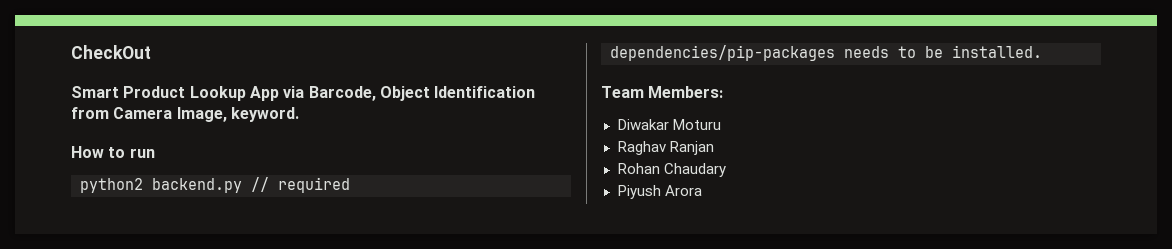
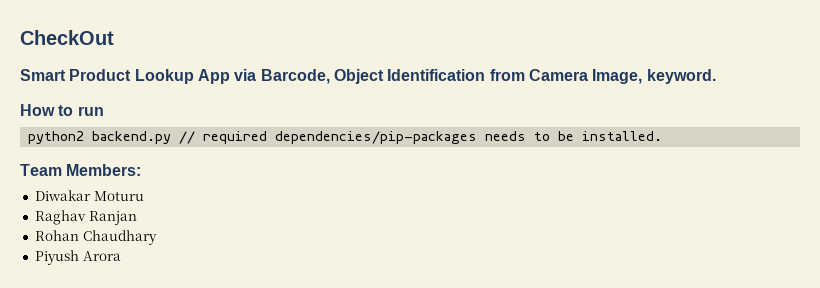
[663,163,726,177] Chaudary -> [82,230,157,245] Chaudhary

